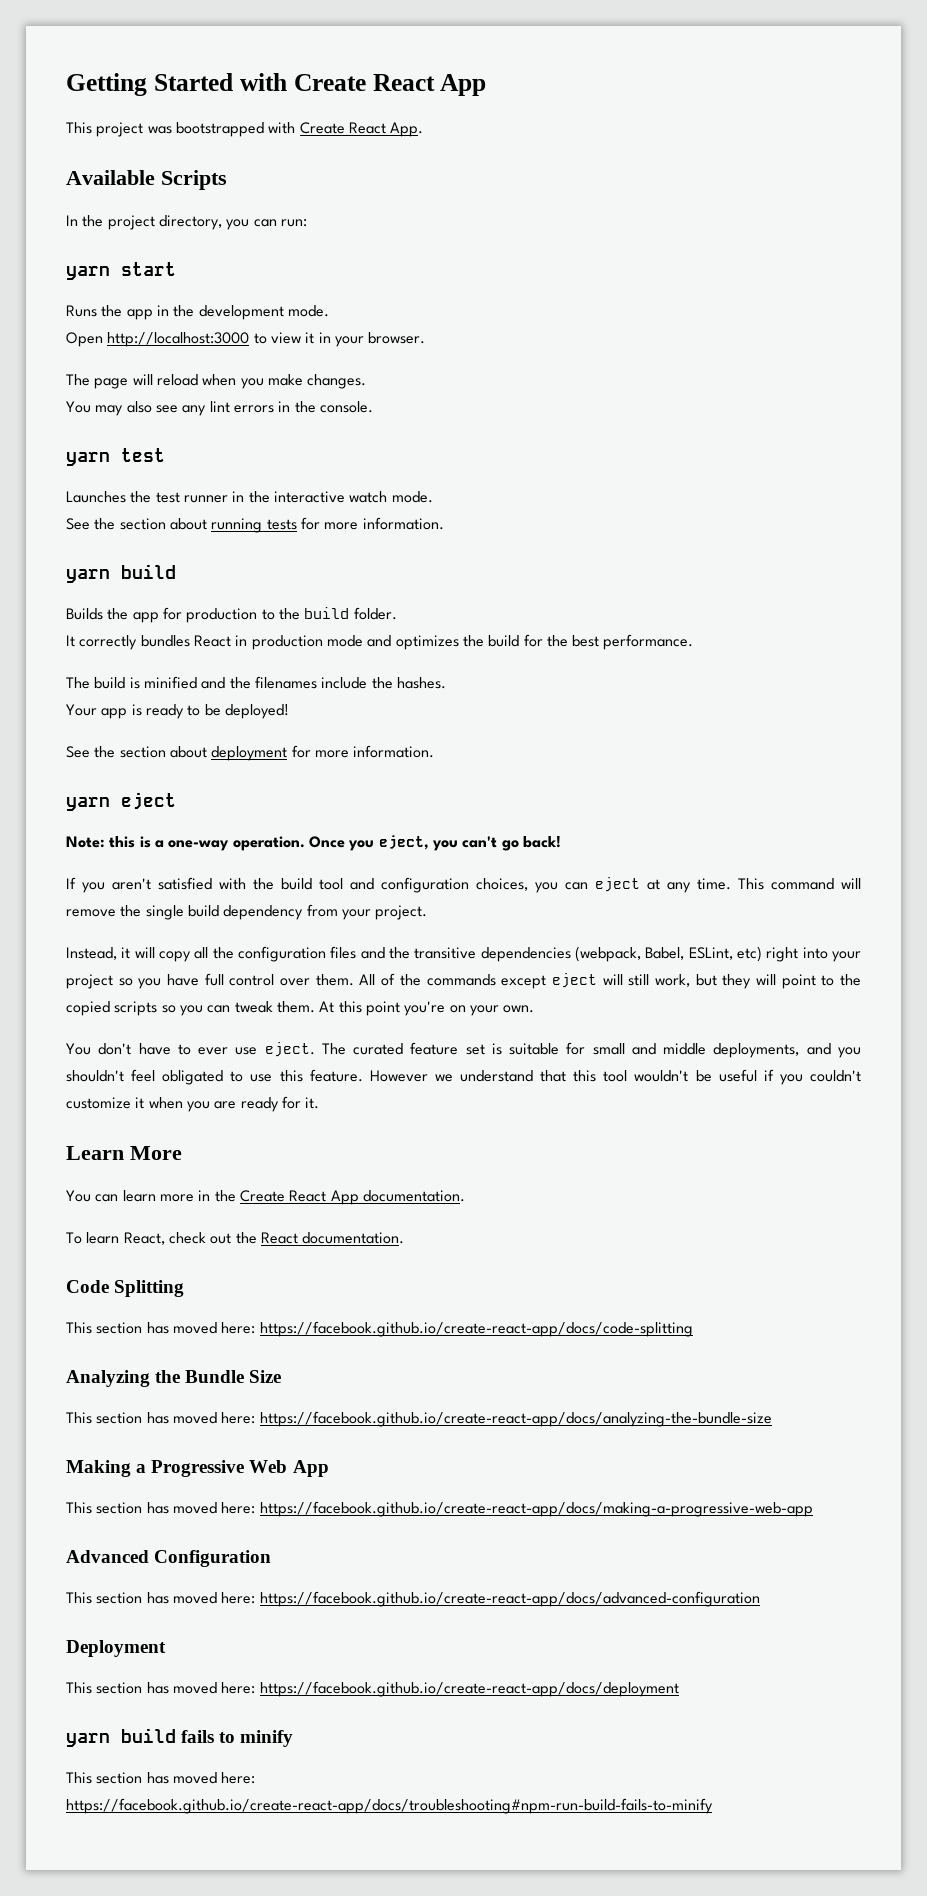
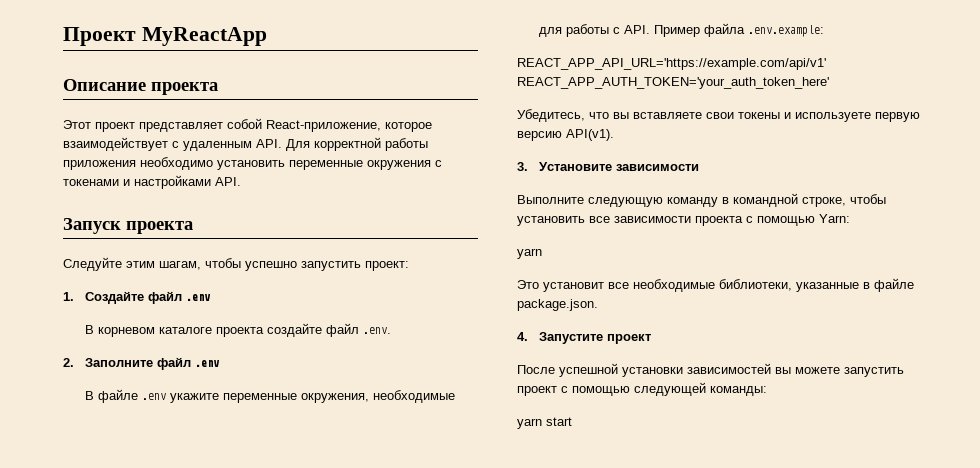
[66,73,487,96] [66,122,424,137] [66,170,227,190] [66,215,307,230] [66,262,176,280] [66,305,329,320] [66,332,426,347] [66,374,367,389] [66,401,373,416] [66,448,165,466] [66,491,433,503] [66,517,444,533] [66,564,176,583] [66,607,397,623] [66,634,694,650] [66,676,446,689] [66,704,289,719] [66,745,435,761] [66,792,176,811] [66,835,561,851] [66,877,861,893] [66,904,428,920] [66,946,862,962] [66,973,861,989] [66,1001,535,1016] [66,1042,862,1058] [66,1069,861,1085] [66,1096,320,1112] [66,1146,182,1160] [66,1190,465,1205] [66,1232,405,1245] [66,1280,185,1297] [66,1321,693,1337] [66,1370,282,1387] [66,1411,772,1427] [66,1460,329,1477] [66,1501,813,1517] [66,1550,272,1567] [66,1591,760,1607] [66,1640,166,1657] [66,1681,679,1697] [66,1728,294,1747] [66,1772,256,1784] [66,1798,713,1814] Getting Started with Create React App // This project was bootstrapped with Create React App. // Available Scripts // In the project directory, you can run: // yarn start // Runs the app in the development mode. // Open http://localhost:3000 to view it in your browser. // The page will reload when you make changes. // You may also see any lint errors in the console. // yarn test // Launches the test runner in the interactive watch mode. // See the section about running tests for more information. // yarn build // Builds the app for production to the build folder. // It correctly bundles React in production mode and optimizes the build for the best performance. // The build is minified and the filenames include the hashes. // Your app is ready to be deployed! // See the section about deployment for more information. // yarn eject // Note: this is a one-way operation. Once you eject, you can't go back! // If you aren't satisfied with the build tool and configuration choices, you can eject at any time. This command will remove the single build dependency from your project. // Instead, it will copy all the configuration files and the transitive dependencies (webpack, Babel, ESLint, etc) right into your project so you have full control over them. All of the commands except eject will still work, but they will point to the copied scripts so you can tweak them. At this point you're on your own. // You don't have to ever use eject. The curated feature set is suitable for small and middle deployments, and you shouldn't feel obligated to use this feature. However we understand that this tool wouldn't be useful if you couldn't customize it when you are ready for it. // Learn More // You can learn more in the Create React App documentation. // To learn React, check out the React documentation. // Code Splitting // This section has moved here: https://facebook.github.io/create-react-app/docs/code-splitting // Analyzing the Bundle Size // This section has moved here: https://facebook.github.io/create-react-app/docs/analyzing-the-bundle-size // Making a Progressive Web App // This section has moved here: https://facebook.github.io/create-react-app/docs/making-a-progressive-web-app // Advanced Configuration // This section has moved here: https://facebook.github.io/create-react-app/docs/advanced-configuration // Deployment // This section has moved here: https://facebook.github.io/create-react-app/docs/deployment // yarn build fails to minify // This section has moved here: https://facebook.github.io/create-react-app/docs/troubleshooting#npm-run-build-fails-to-minify -> [63,27,267,46] [63,79,218,95] [63,118,432,132] [63,137,428,151] [63,157,442,170] [63,175,241,189] [63,218,193,234] [63,257,409,271] [63,291,212,304] [85,323,392,337] [63,357,221,370] [85,389,456,403] [539,23,825,37] [517,58,826,70] [517,77,829,89] [517,109,920,122] [517,129,614,141] [517,162,700,171] [517,193,886,207] [517,214,850,226] [517,248,542,259] [517,278,914,292] [517,299,598,311] [517,332,652,344] [517,363,904,377] [517,382,767,396] [517,417,572,429] Проект MyReactApp // Описание проекта // Этот проект представляет собой React-приложение, которое взаимодействует с удаленным API. Для корректной работы приложения необходимо установить переменные окружения с токенами и настройками API. // Запуск проекта // Следуйте этим шагам, чтобы успешно запустить проект: // 1. Создайте файл .env // В корневом каталоге проекта создайте файл .env. // 2. Заполните файл .env // В файле .env укажите переменные окружения, необходимые для работы с API. Пример файла .env.example: // REACT_APP_API_URL='https://example.com/api/v1' REACT_APP_AUTH_TOKEN='your_auth_token_here' // Убедитесь, что вы вставляете свои токены и используете первую версию API(v1). // 3. Установите зависимости // Выполните следующую команду в командной строке, чтобы установить все зависимости проекта с помощью Yarn: // yarn // Это установит все необходимые библиотеки, указанные в файле package.json. // 4. Запустите проект // После успешной установки зависимостей вы можете запустить проект с помощью следующей команды: // yarn start

